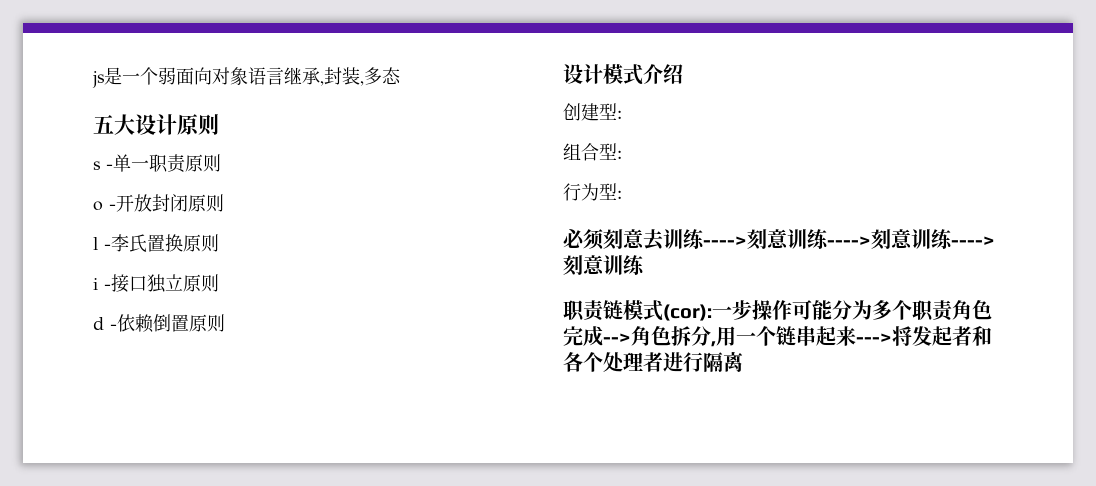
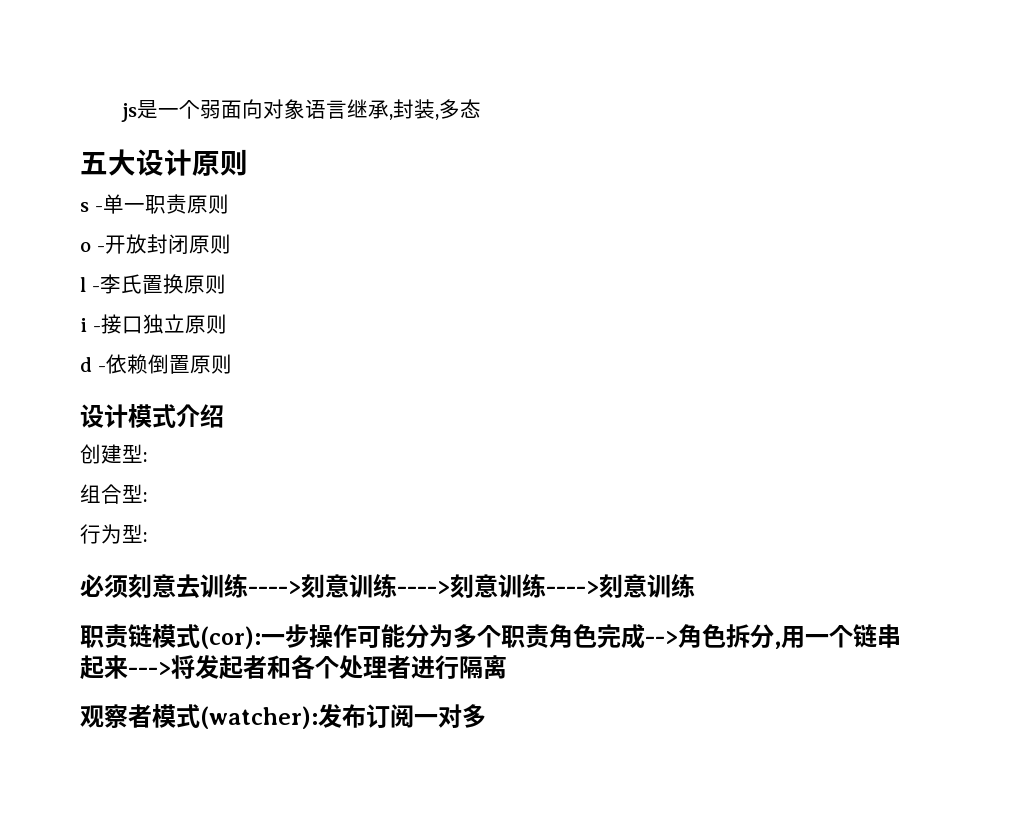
(743, 362) none -> [80,704,486,729] // 观察者模式(watcher):发布订阅一对多

